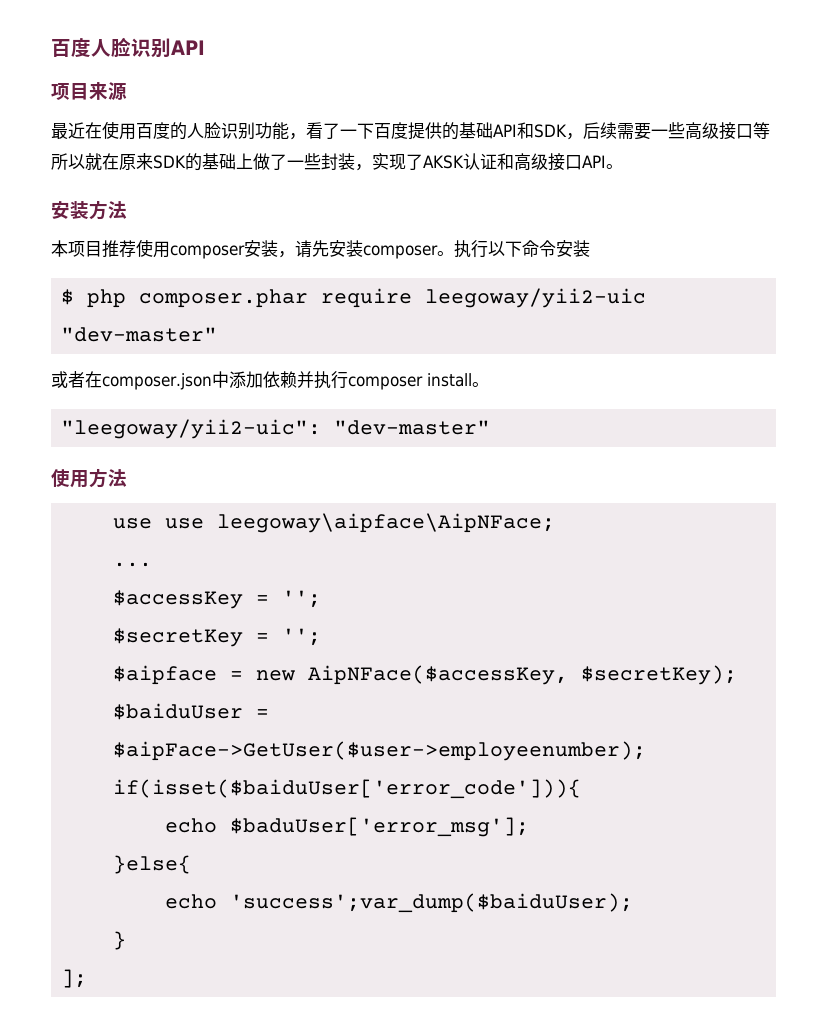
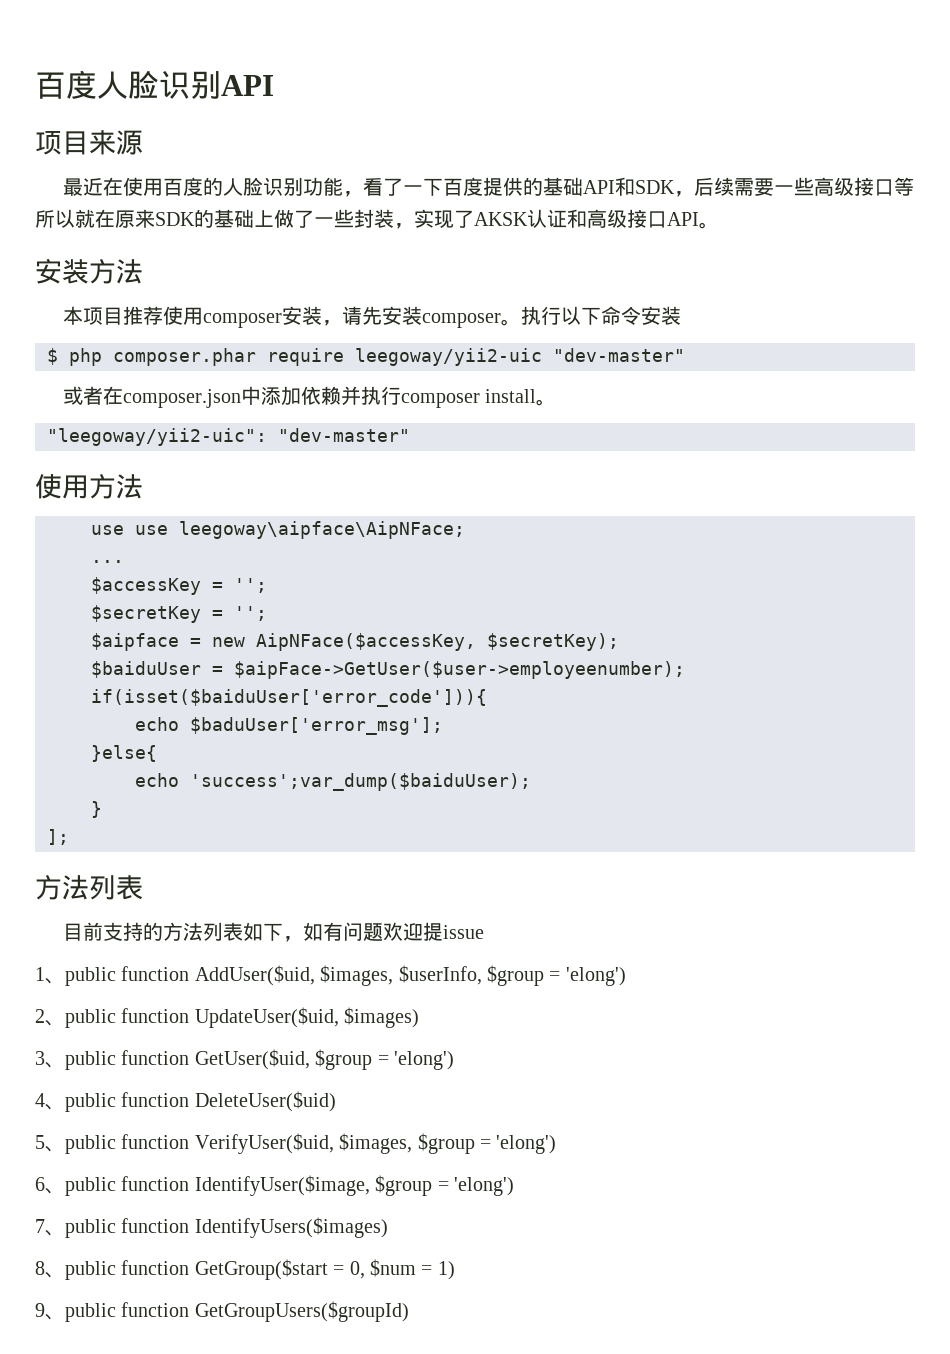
(88, 978) none -> [35,875,143,900] [63,922,485,942] [35,965,626,986] [35,1007,420,1028] [35,1049,454,1070] [35,1091,336,1112] [35,1133,557,1154] [35,1175,514,1196] [35,1217,388,1238] [35,1259,455,1280] [35,1301,409,1322] // 方法列表 // 目前支持的方法列表如下，如有问题欢迎提issue // 1、public function AddUser($uid, $images, $userInfo, $group = 'elong') // 2、public function UpdateUser($uid, $images) // 3、public function GetUser($uid, $group = 'elong') // 4、public function DeleteUser($uid) // 5、public function VerifyUser($uid, $images, $group = 'elong') // 6、public function IdentifyUser($image, $group = 'elong') // 7、public function IdentifyUsers($images) // 8、public function GetGroup($start = 0, $num = 1) // 9、public function GetGroupUsers($groupId)

